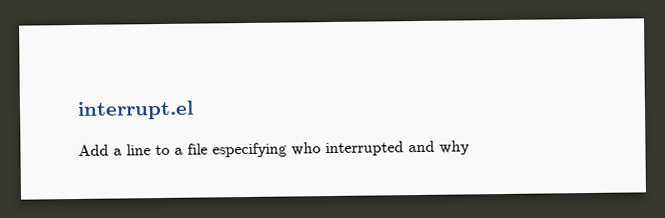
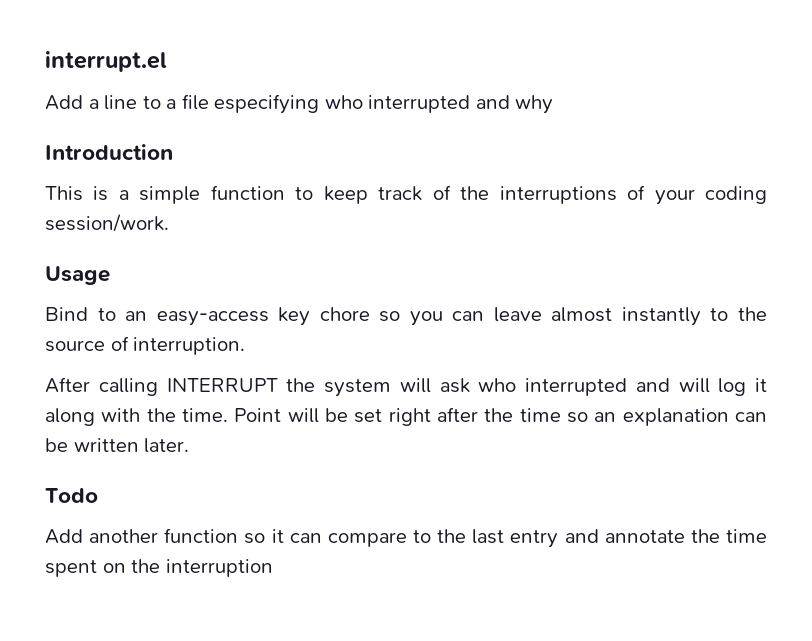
(470, 147) none -> [45,144,173,160] [45,185,767,205] [45,214,169,232] [45,266,110,285] [45,307,768,326] [45,336,246,355] [45,377,767,397] [45,407,768,426] [45,438,190,453] [45,488,98,503] [45,528,767,548] [45,559,273,577] // Introduction // This is a simple function to keep track of the interruptions of your coding session/work. // Usage // Bind to an easy-access key chore so you can leave almost instantly to the source of interruption. // After calling INTERRUPT the system will ask who interrupted and will log it along with the time. Point will be set right after the time so an explanation can be written later. // Todo // Add another function so it can compare to the last entry and annotate the time spent on the interruption

